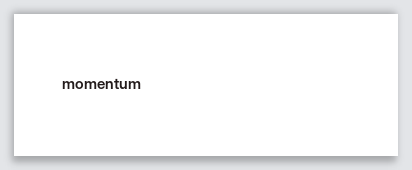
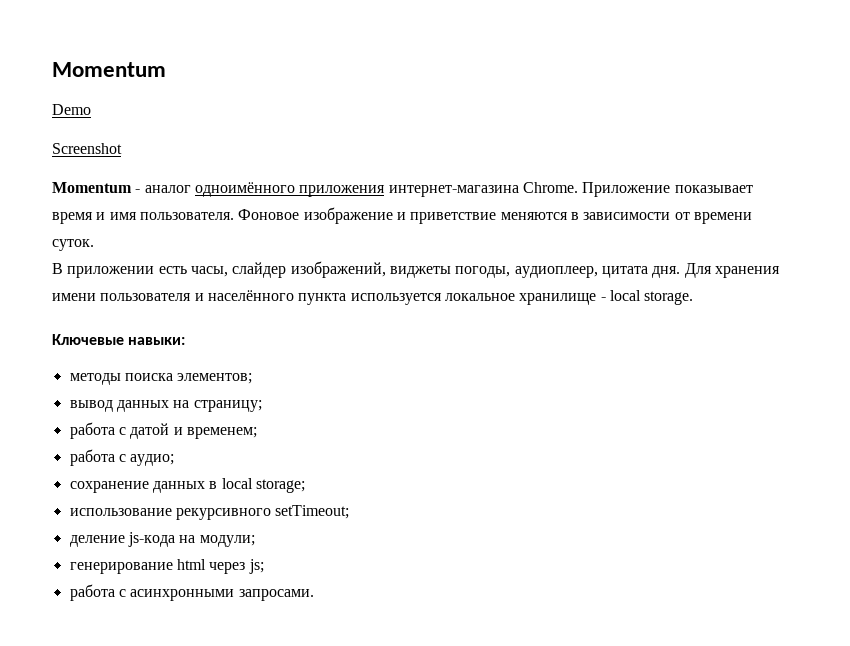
[62,78,141,89] momentum -> [52,62,166,77] [52,104,91,115] [52,143,122,154] [52,182,753,197] [52,207,752,224] [52,239,94,251] [52,261,780,278] [52,290,694,305] [52,334,186,345] [69,373,253,385] [69,400,262,412] [69,422,257,439] [69,449,175,466] [69,478,305,493] [69,505,350,520] [69,532,255,547] [69,559,264,574] [69,584,314,601] Momentum // Demo // Screenshot // Momentum - аналог одноимённого приложения интернет-магазина Chrome. Приложение показывает время и имя пользователя. Фоновое изображение и приветствие меняются в зависимости от времени суток. // В приложении есть часы, слайдер изображений, виджеты погоды, аудиоплеер, цитата дня. Для хранения имени пользователя и населённого пункта используется локальное хранилище - local storage. // Ключевые навыки: // методы поиска элементов; // вывод данных на страницу; // работа с датой и временем; // работа с аудио; // сохранение данных в local storage; // использование рекурсивного setTimeout; // деление js-кода на модули; // генерирование html через js; // работа с асинхронными запросами.

